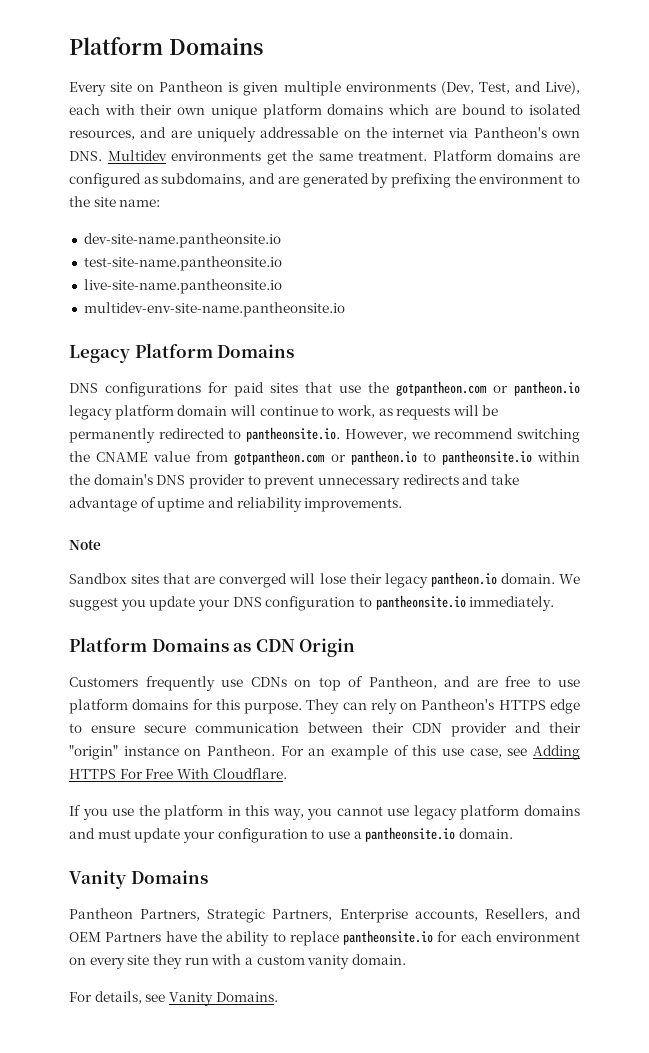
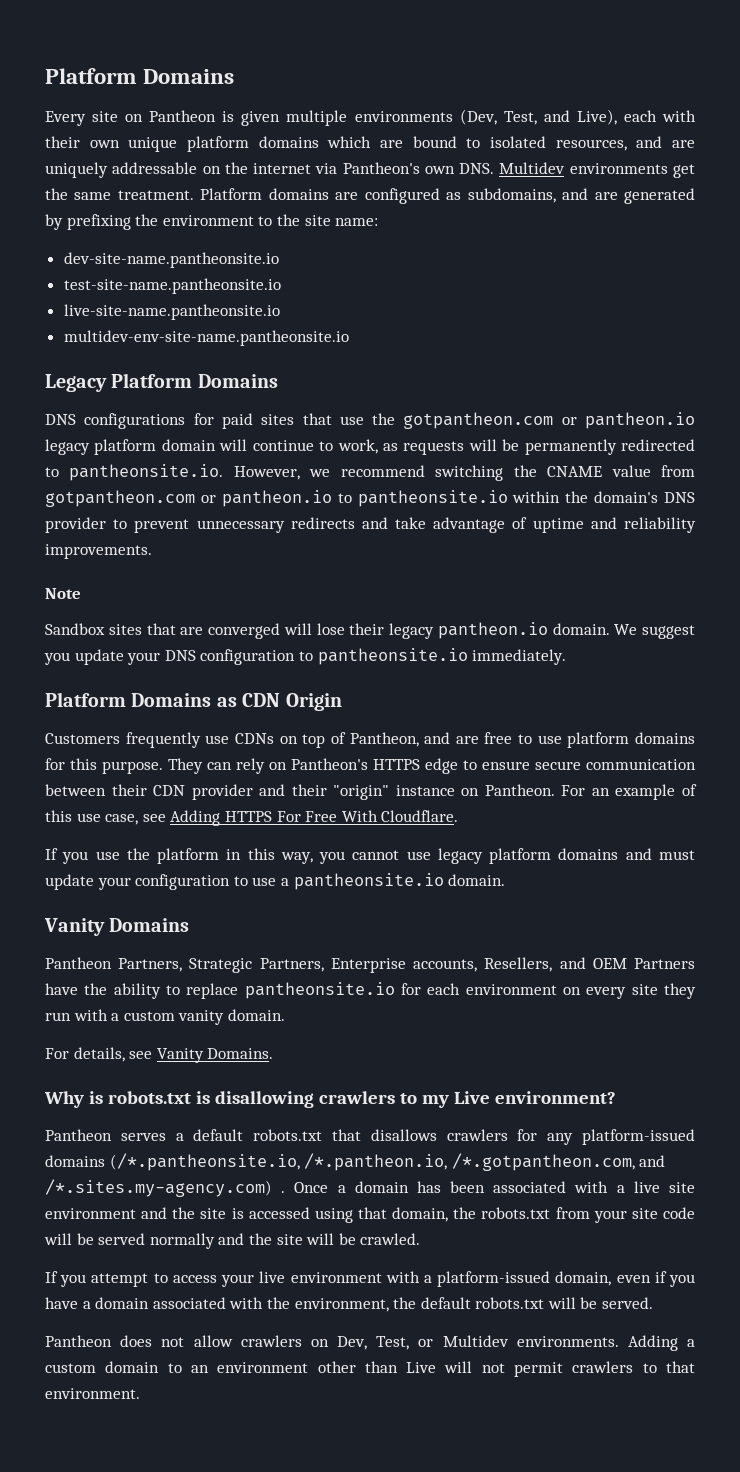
(278, 997) none -> [44,1091,616,1108] [45,1129,695,1145] [45,1153,666,1171] [45,1179,695,1197] [45,1207,695,1223] [44,1233,421,1249] [45,1271,695,1287] [45,1297,654,1312] [45,1335,695,1351] [45,1361,695,1377] [45,1388,140,1399] // Why is robots.txt is disallowing crawlers to my Live environment? // Pantheon serves a default robots.txt that disallows crawlers for any platform-issued domains (/*.pantheonsite.io, /*.pantheon.io, /*.gotpantheon.com, and /*.sites.my-agency.com) . Once a domain has been associated with a live site environment and the site is accessed using that domain, the robots.txt from your site code will be served normally and the site will be crawled. // If you attempt to access your live environment with a platform-issued domain, even if you have a domain associated with the environment, the default robots.txt will be served. // Pantheon does not allow crawlers on Dev, Test, or Multidev environments. Adding a custom domain to an environment other than Live will not permit crawlers to that environment.

